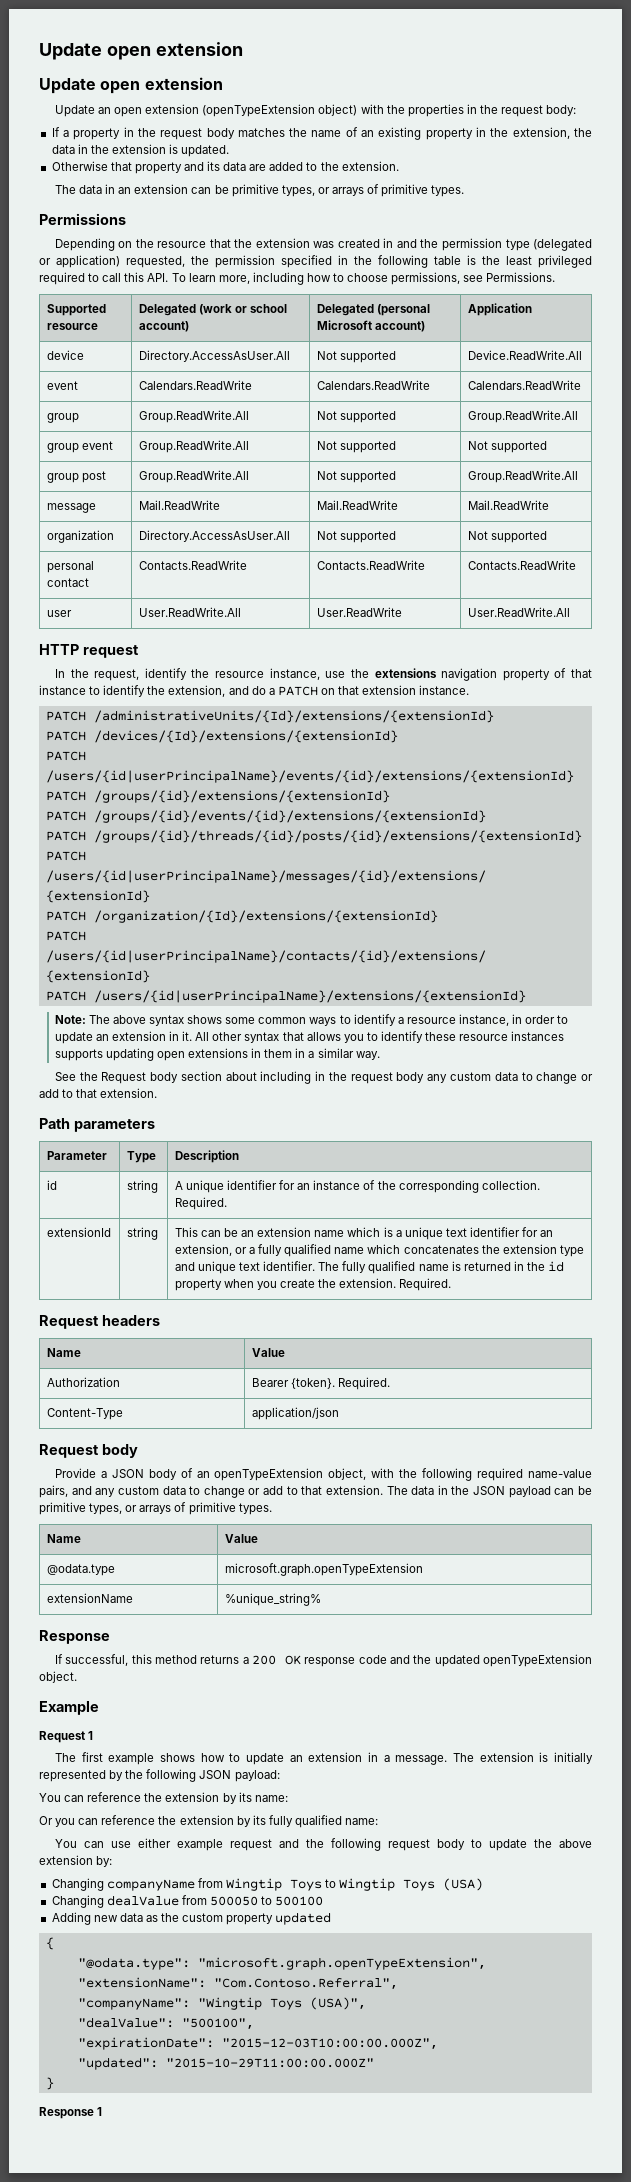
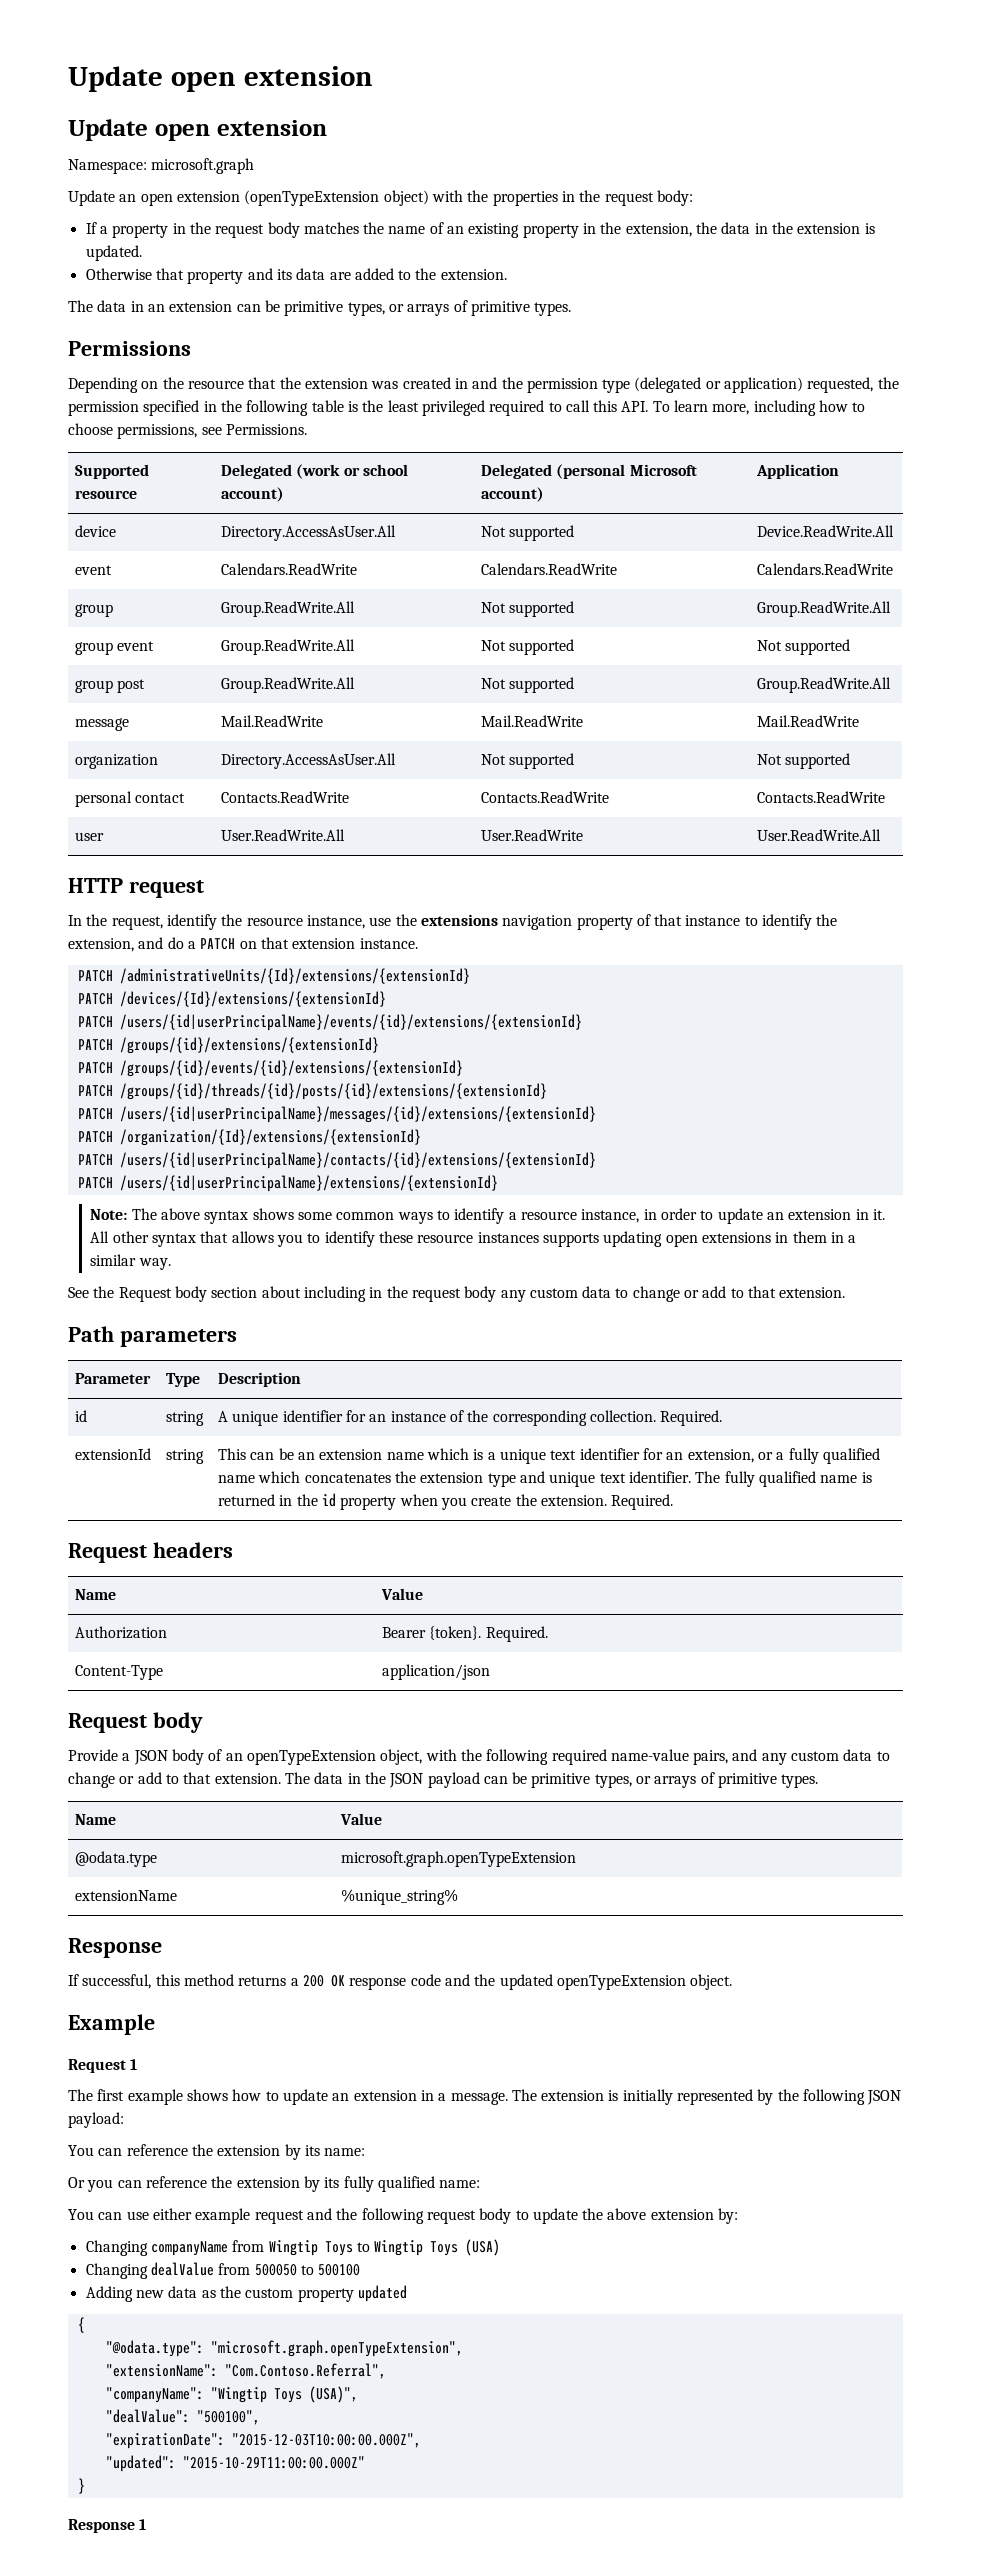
(223, 83) none -> [68,158,255,174] // Namespace: microsoft.graph

